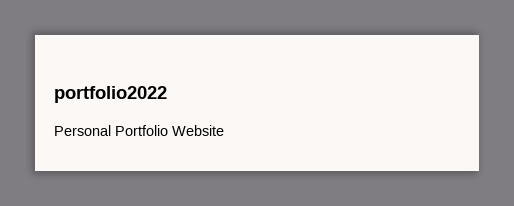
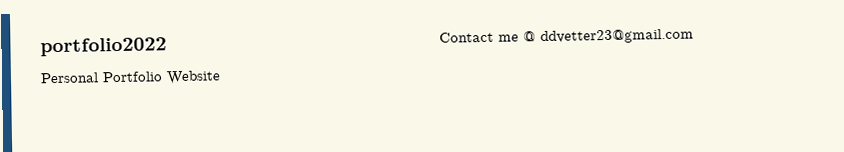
(224, 130) none -> [439,28,694,45] // Contact me @ ddvetter23@gmail.com

